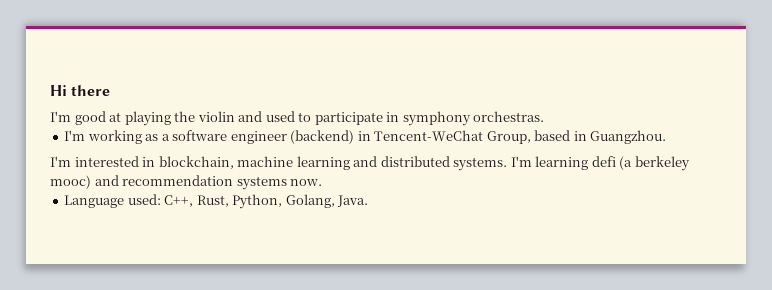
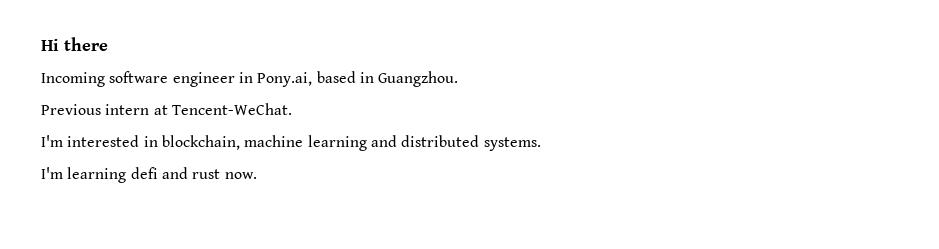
[50,111,545,126] [64,130,531,144] I'm good at playing the violin and used to participate in symphony orchestras. // I'm working as a software engineer (backend) in Tencent-WeChat Group, -> [41,71,313,87] Incoming software engineer in Pony.ai,
(667, 137) none -> [41,103,292,115] // Previous intern at Tencent-WeChat.
(508, 164) none -> (541, 144) //
[619,156,690,171] [50,175,323,190] [64,194,369,209] (a berkeley mooc) and recommendation systems now. // Language used: C++, Rust, Python, Golang, Java. -> [161,167,257,179] and rust now.

